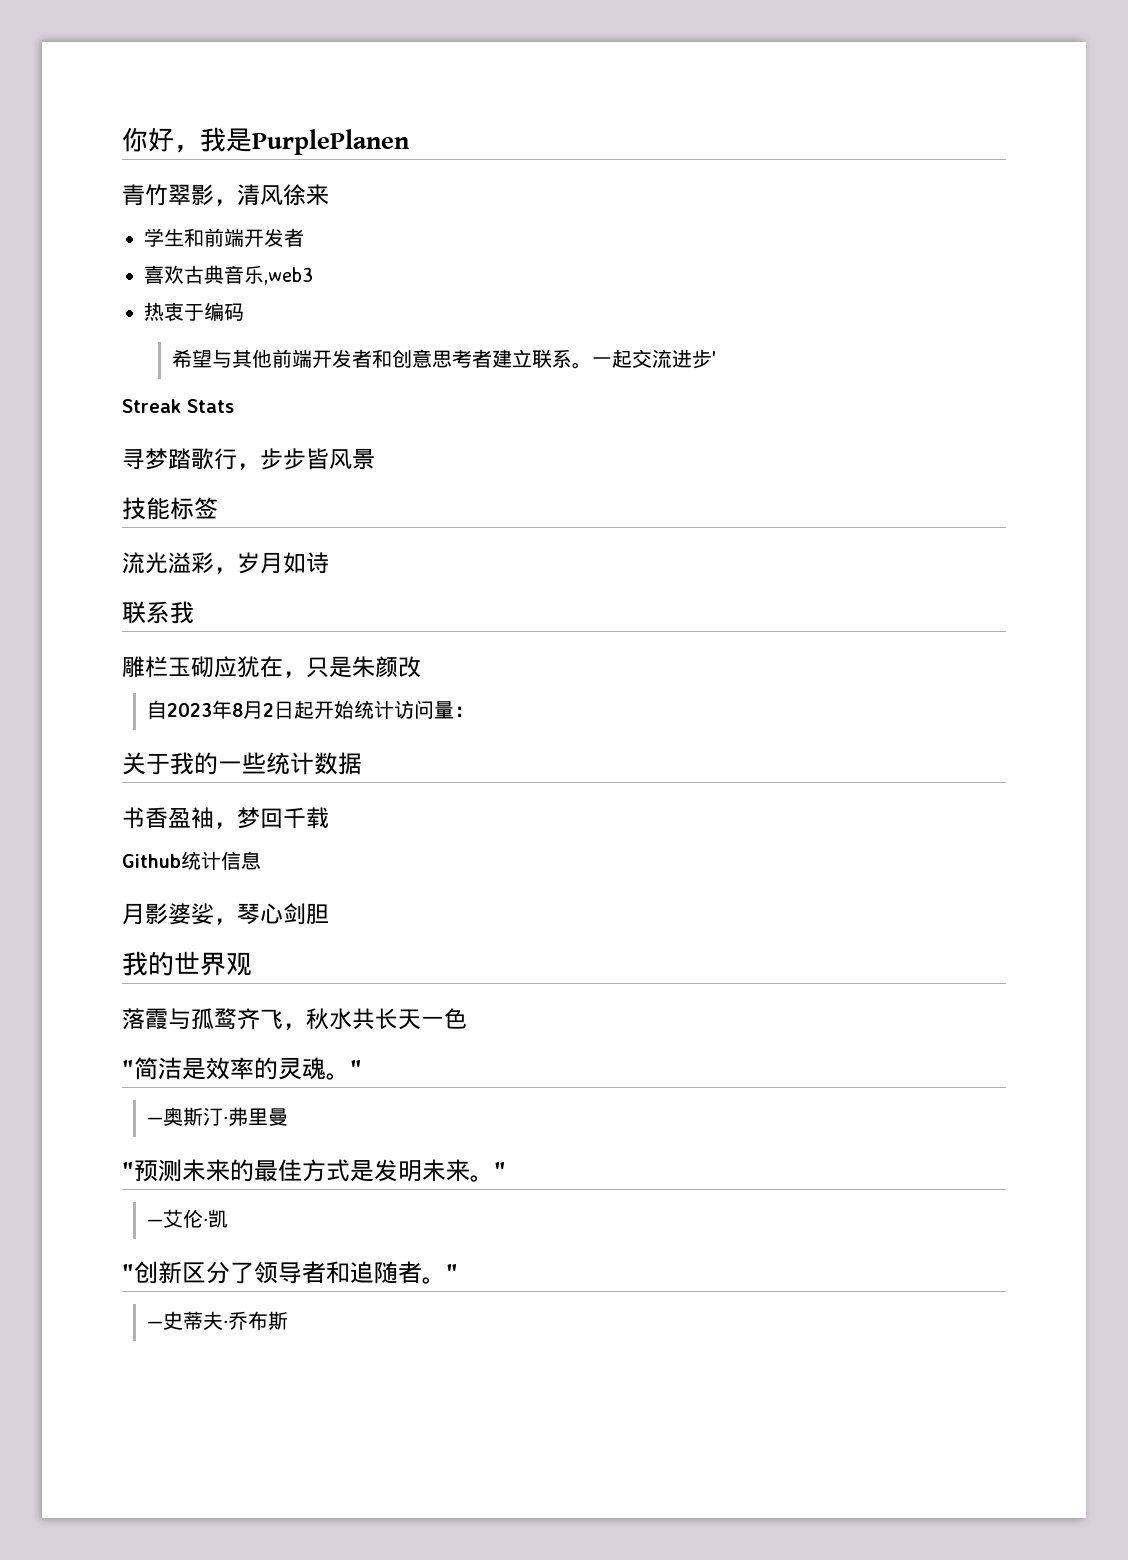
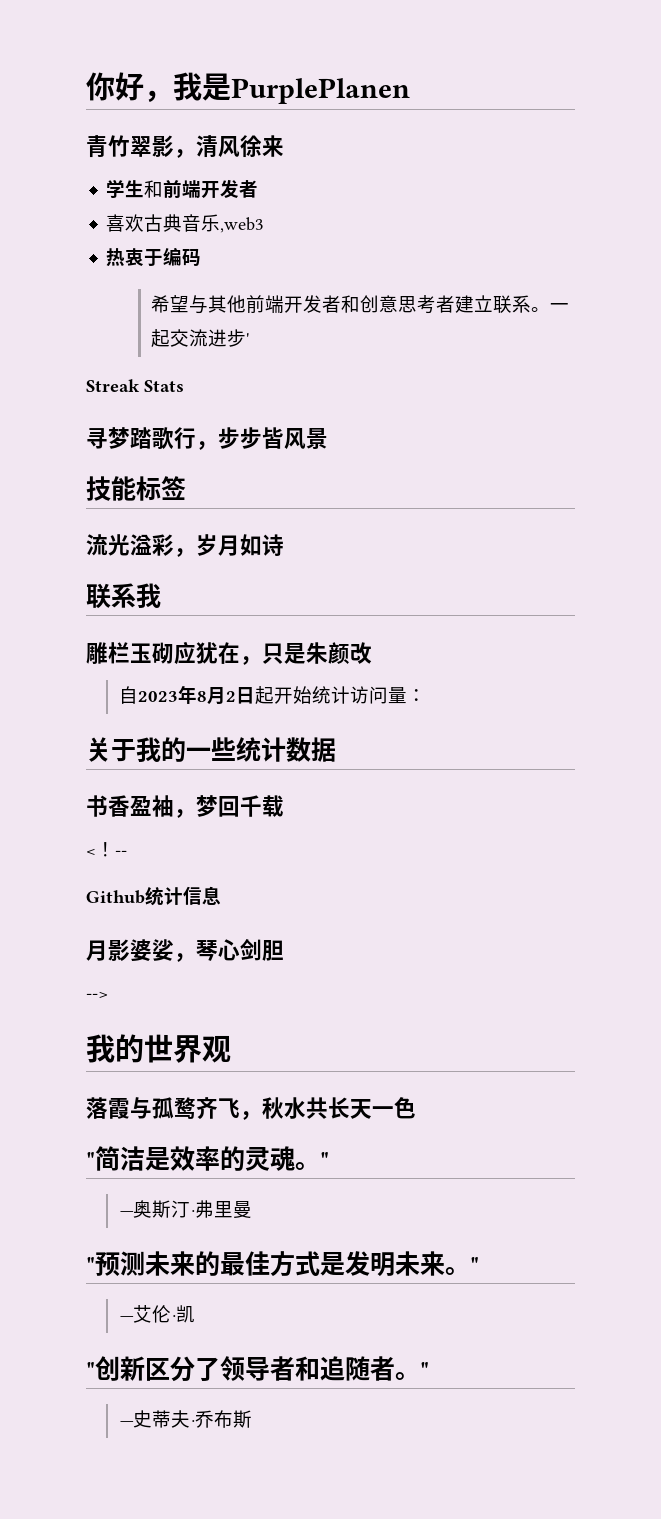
(329, 818) none -> [86,842,127,857] // <！--
(329, 914) none -> [86,991,108,999] // -->

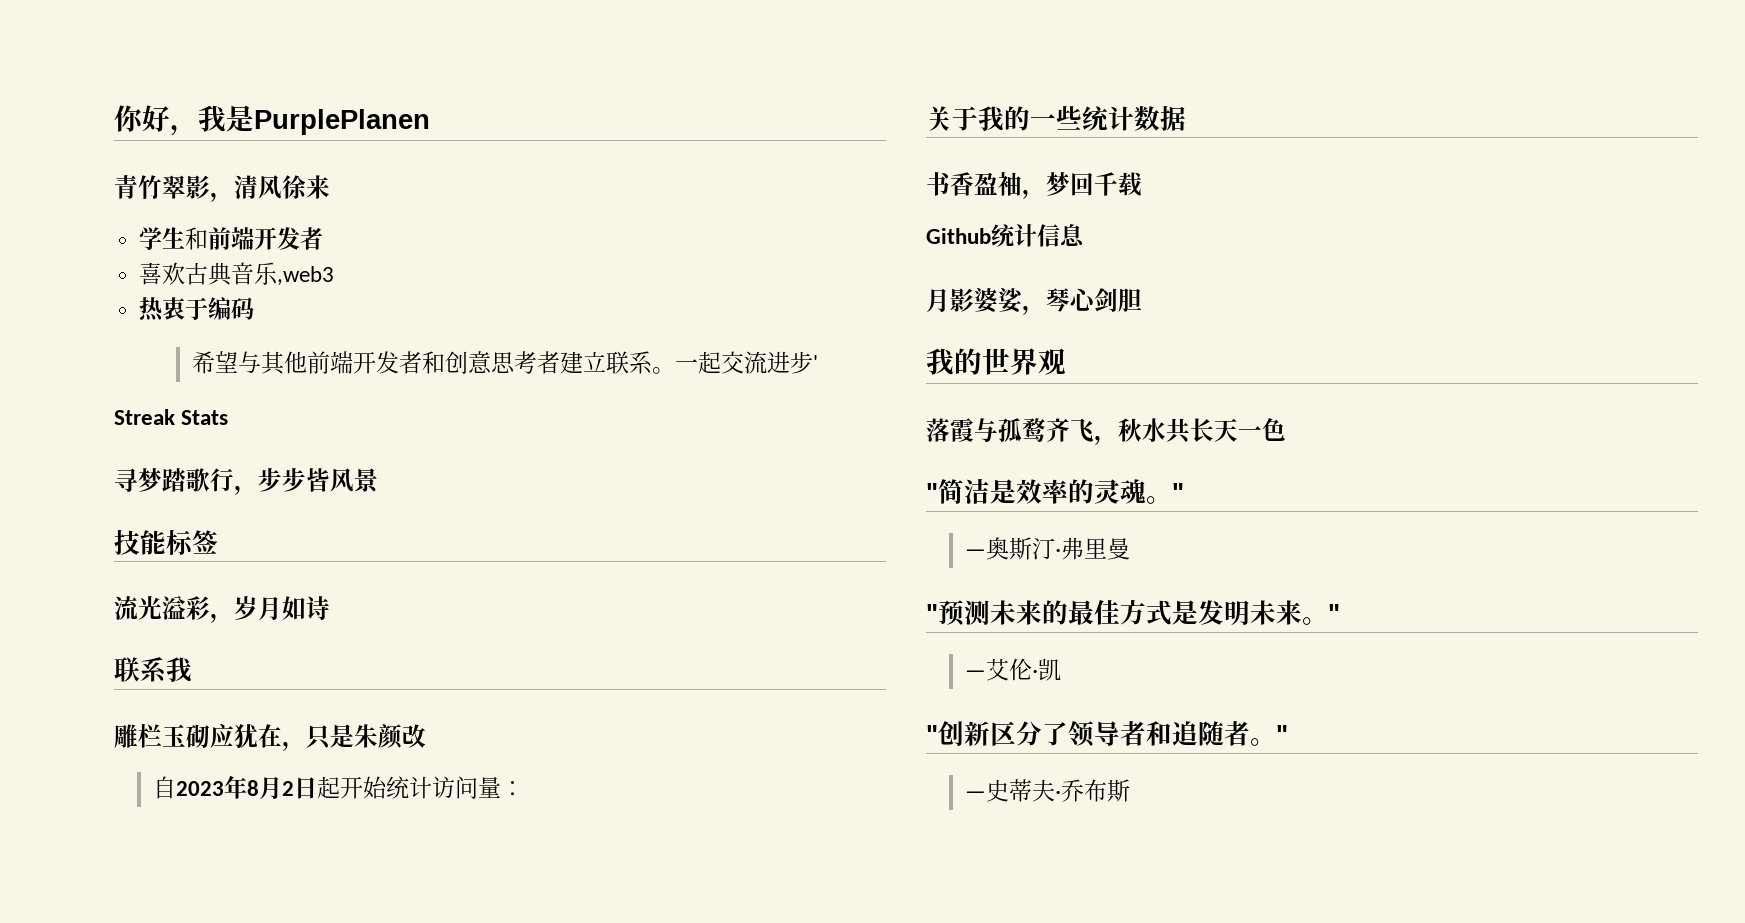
[86,842,127,857] // <！-- -> (1142, 184) none
[86,991,108,999] // --> -> (1142, 300) none

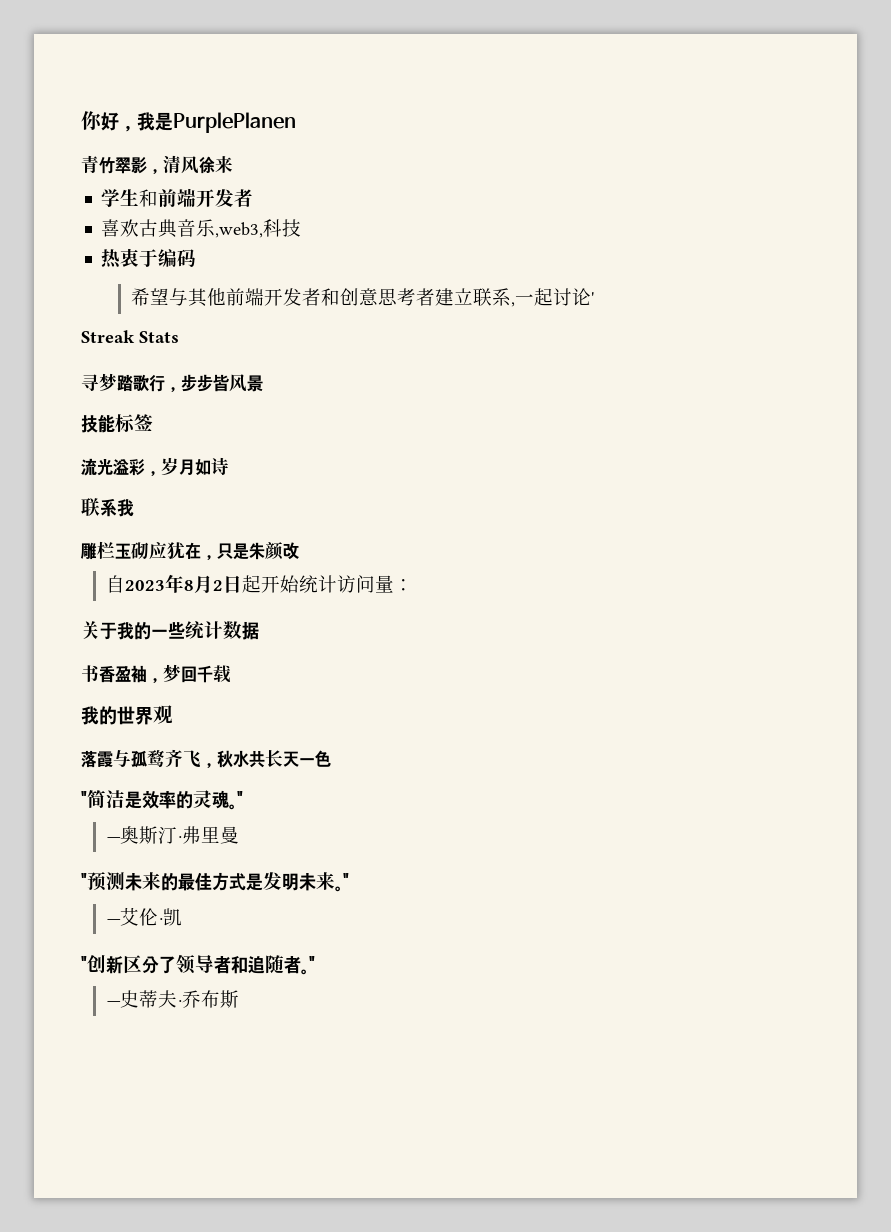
[277,266,335,285] ,web3 -> [215,219,302,238] ,web3,科技
[652,351,814,374] 。一起交流进步 -> [510,288,591,307] ,一起讨论
[926,224,1085,247] [926,287,1142,315] // Github统计信息 // 月影婆娑，琴心剑胆 -> (231, 674) none

